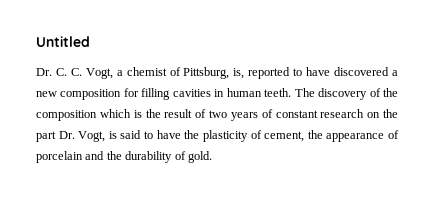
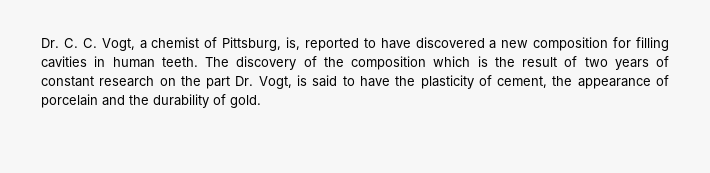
[36,36,90,47] Untitled // -> (41, 43) none

